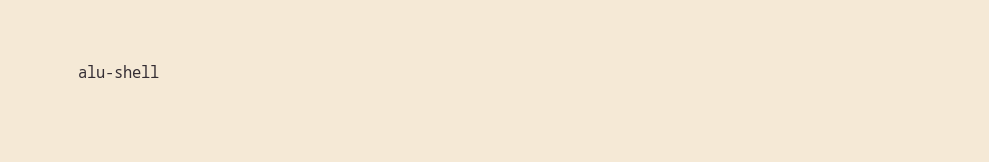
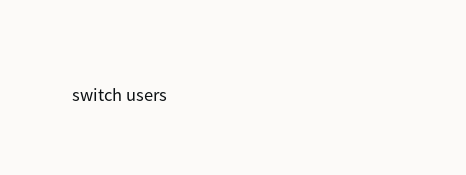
[78,65,159,78] alu-shell -> [72,88,168,101] switch users

